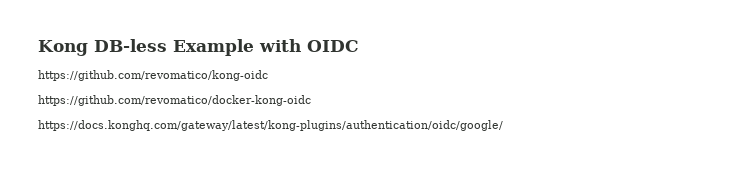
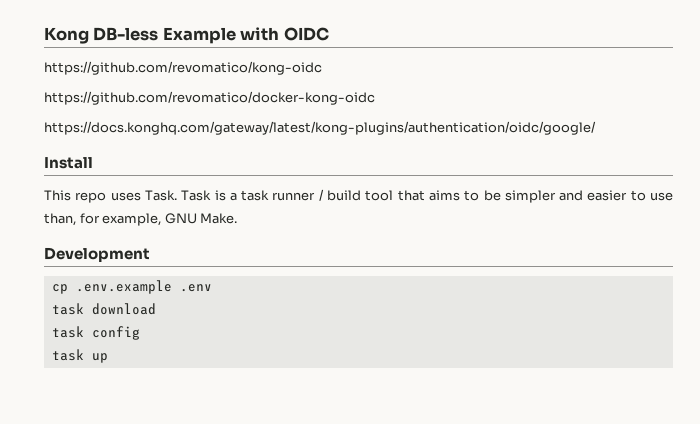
(503, 125) none -> [44,157,93,169] [44,189,673,203] [44,213,238,226] [44,247,150,262] [51,280,212,294] [51,303,156,315] [51,326,140,340] [51,349,108,363] // Install // This repo uses Task. Task is a task runner / build tool that aims to be simpler and easier to use than, for example, GNU Make. // Development // cp .env.example .env // task download // task config // task up

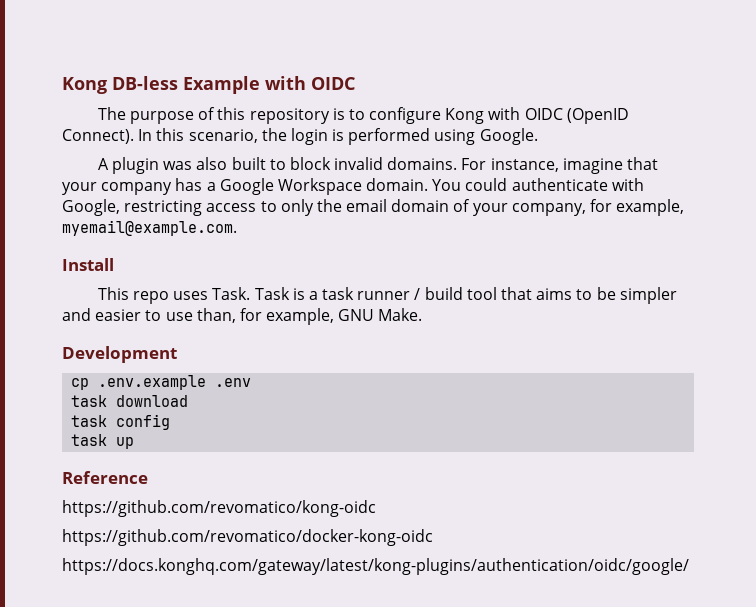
[44,61,322,75] [44,91,375,105] [44,121,596,135] https://github.com/revomatico/kong-oidc // https://github.com/revomatico/docker-kong-oidc // https://docs.konghq.com/gateway/latest/kong-plugins/authentication/oidc/google/ -> [97,107,629,124] [62,128,538,145] [97,157,659,174] [62,178,644,195] [62,199,685,216] [62,220,237,236] The purpose of this repository is to configure Kong with OIDC (OpenID Connect). In this scenario, the login is performed using Google. // A plugin was also built to block invalid domains. For instance, imagine that your company has a Google Workspace domain. You could authenticate with Google, restricting access to only the email domain of your company, for example, myemail@example.com.
(108, 358) none -> [62,471,148,484] [62,500,376,517] [62,529,433,546] [62,558,689,575] // Reference // https://github.com/revomatico/kong-oidc // https://github.com/revomatico/docker-kong-oidc // https://docs.konghq.com/gateway/latest/kong-plugins/authentication/oidc/google/

